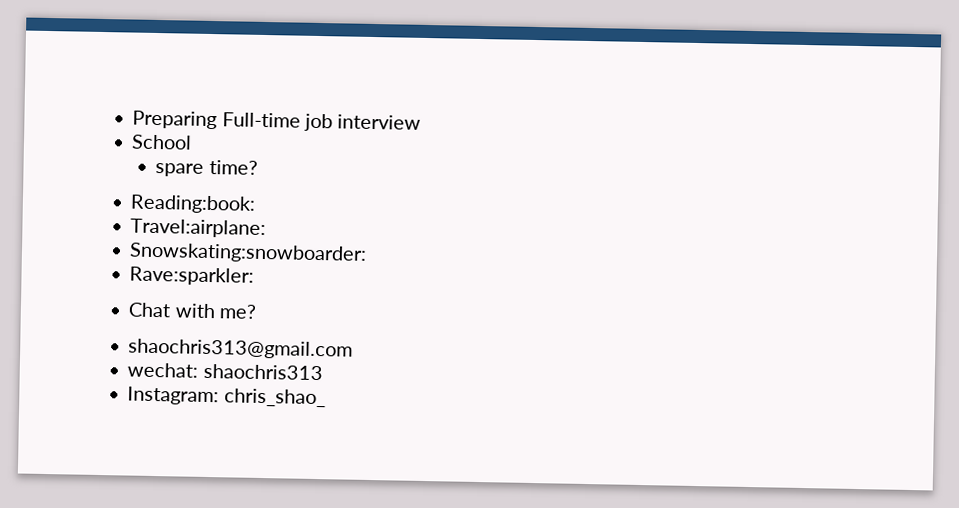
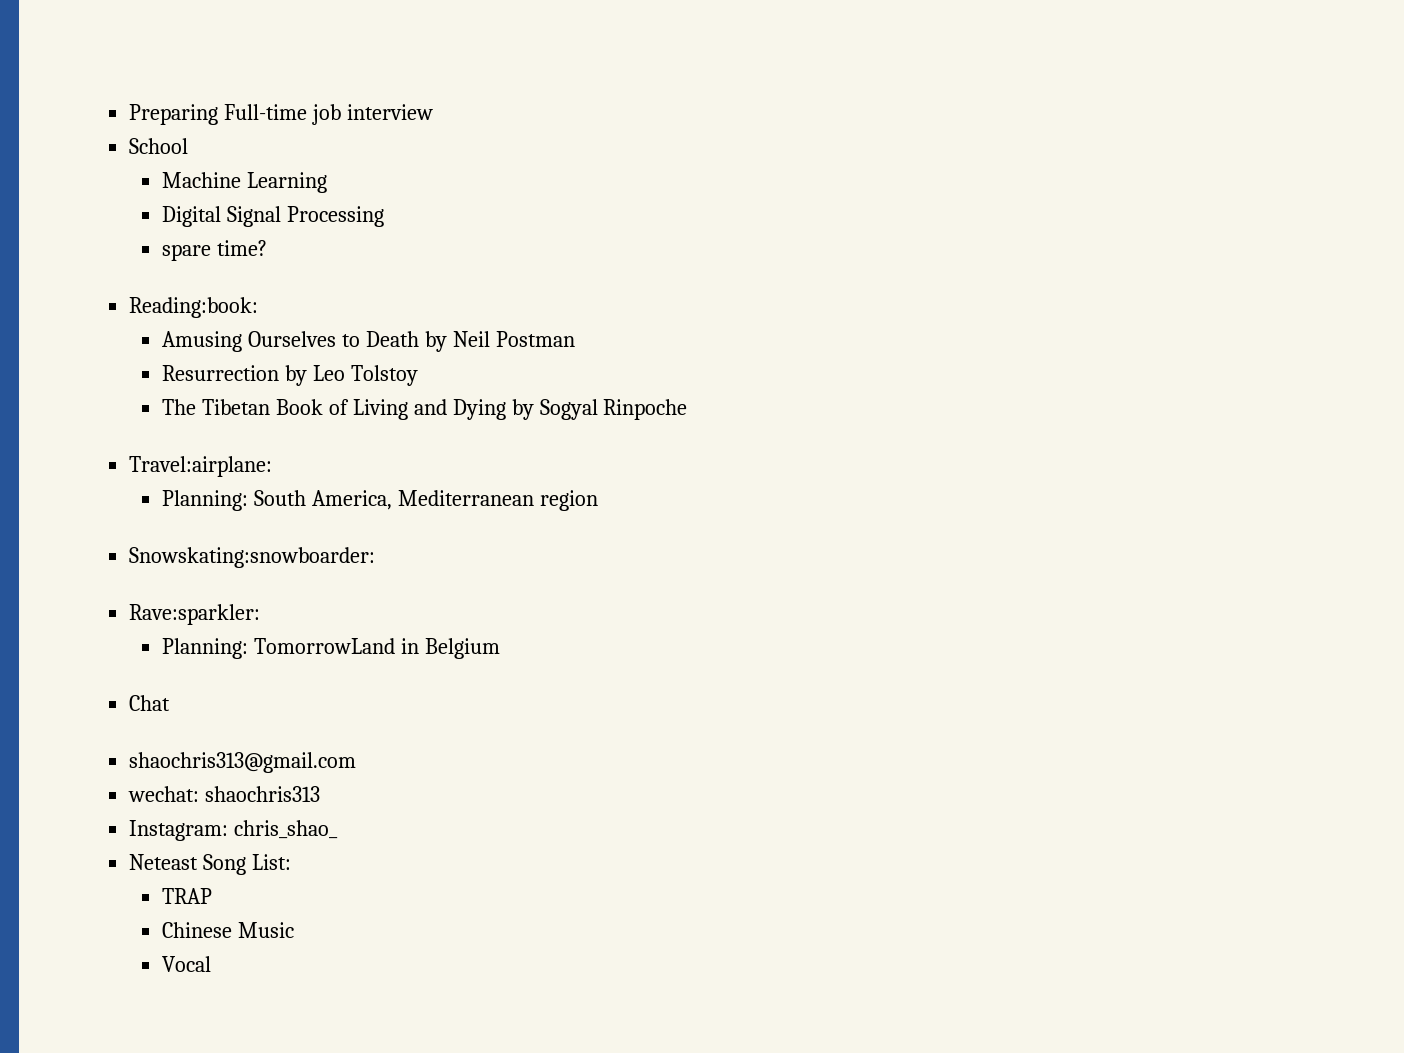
[155,159,258,177] [130,194,257,214] [130,218,267,239] [129,242,368,264] [129,266,255,286] spare time? // Reading:book: // Travel:airplane: // Snowskating:snowboarder: // Rave:sparkler: -> [162,172,327,193] [162,206,384,227] [162,240,267,261] [129,297,259,318] [162,331,575,352] [162,365,418,386] [162,399,688,420] [129,456,273,477] [162,490,598,511] [129,547,376,568] [129,604,261,625] [162,638,500,659] Machine Learning // Digital Signal Processing // spare time? // Reading:book: // Amusing Ourselves to Death by Neil Postman // Resurrection by Leo Tolstoy // The Tibetan Book of Living and Dying by Sogyal Rinpoche // Travel:airplane: // Planning: South America, Mediterranean region // Snowskating:snowboarder: // Rave:sparkler: // Planning: TomorrowLand in Belgium
[174,303,257,319] with me? -> (171, 703) none
(326, 398) none -> [129,854,292,875] [162,888,213,904] [162,922,294,938] [162,956,212,972] // Neteast Song List: // TRAP // Chinese Music // Vocal

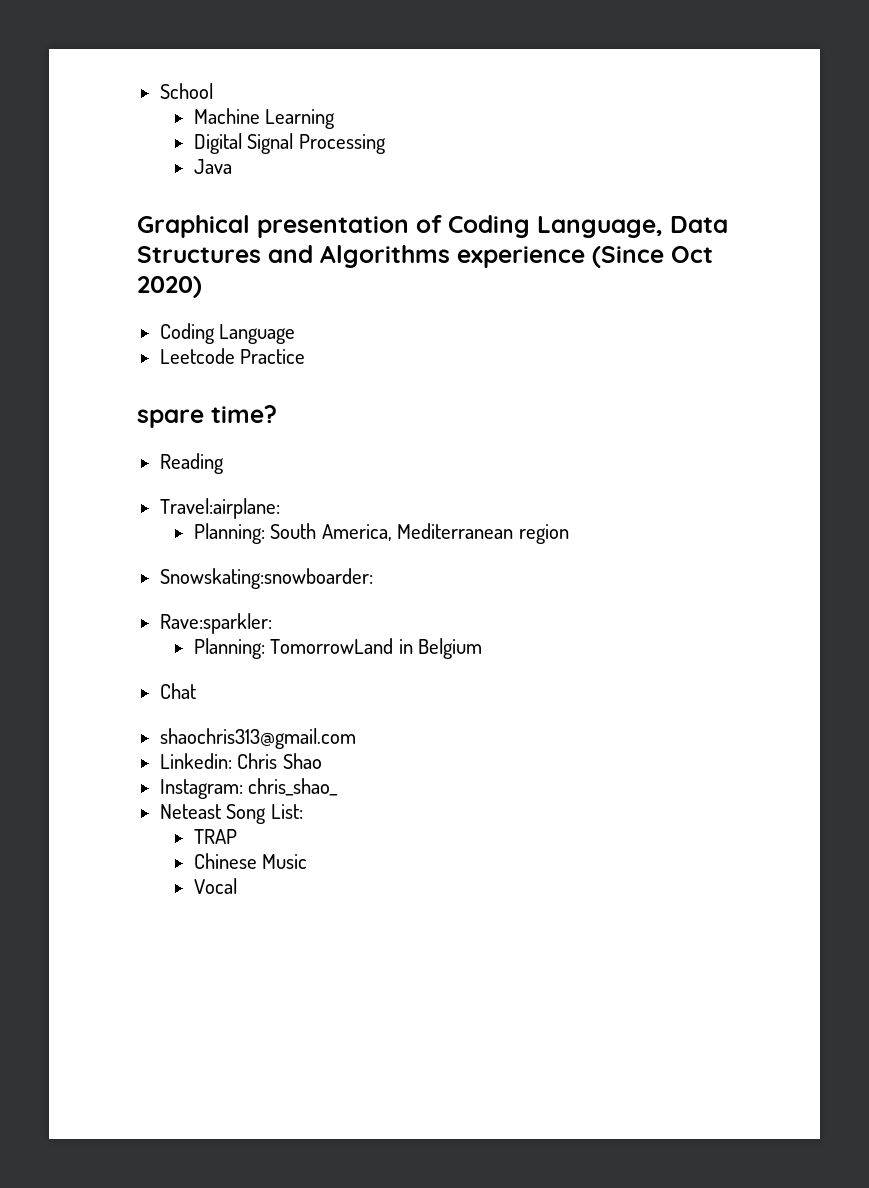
[129,104,434,125] Preparing Full-time job interview // -> (159, 91) none
[162,240,267,261] [129,297,259,318] [162,331,575,352] [162,365,418,386] [162,399,688,420] spare time? // Reading:book: // Amusing Ourselves to Death by Neil Postman // Resurrection by Leo Tolstoy // The Tibetan Book of Living and Dying by Sogyal Rinpoche -> [193,159,232,174] [137,215,728,238] [137,245,713,268] [137,276,202,298] [159,323,296,344] [159,348,306,364] [137,405,277,428] [159,453,224,474] Java // Graphical presentation of Coding Language, Data Structures and Algorithms experience (Since Oct 2020) // Coding Language // Leetcode Practice // spare time? // Reading
[128,786,321,802] wechat: shaochris313 -> [159,753,322,769] Linkedin: Chris Shao

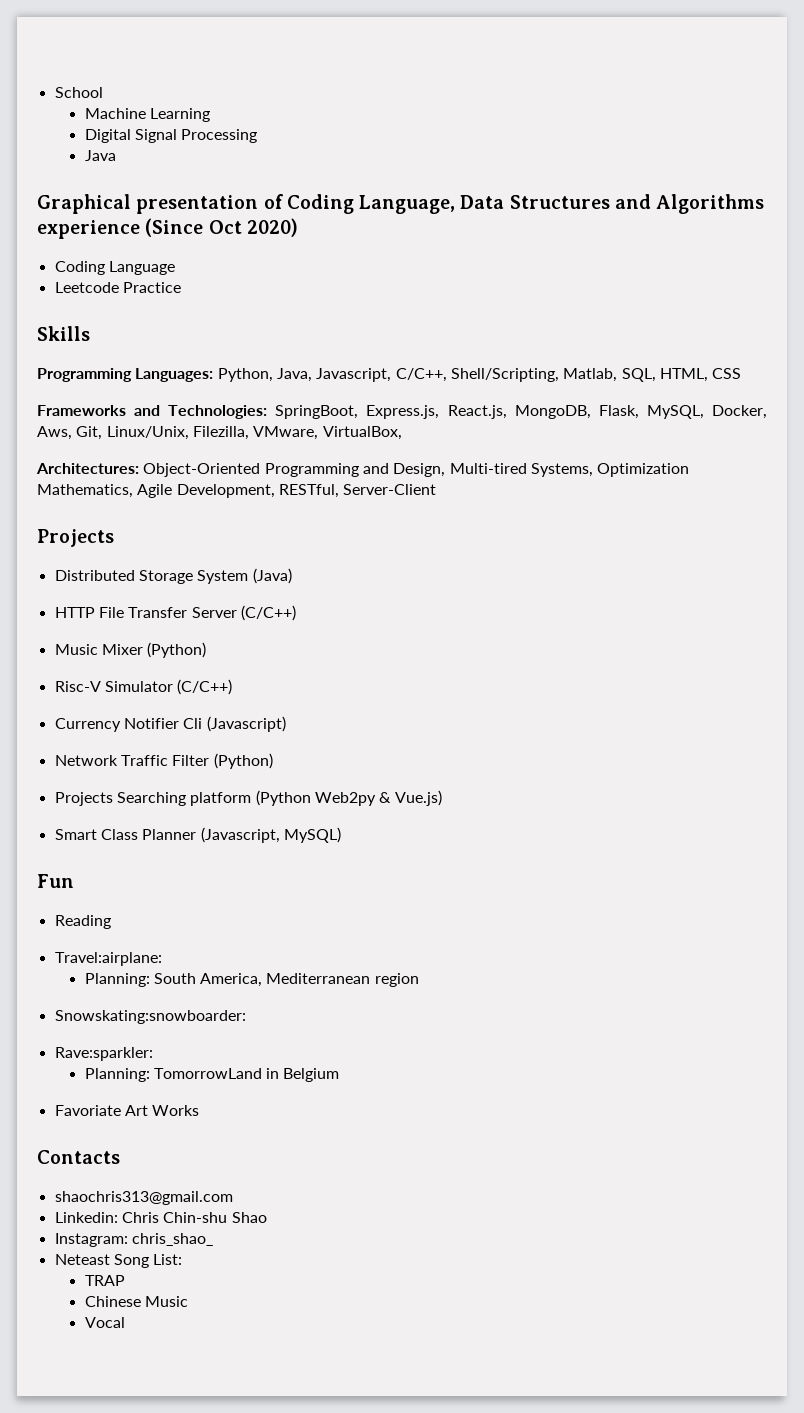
[137,405,277,428] spare time? -> [37,326,90,341] [37,368,742,382] [37,405,767,419] [37,426,402,440] [36,463,690,477] [37,484,437,498] [37,529,114,547] [54,568,292,584] [54,605,296,621] [54,642,207,658] [54,679,233,695] [54,716,286,732] [54,753,273,769] [54,790,442,806] [54,827,341,843] [37,874,74,888] Skills // Programming Languages: Python, Java, Javascript, C/C++, Shell/Scripting, Matlab, SQL, HTML, CSS // Frameworks and Technologies: SpringBoot, Express.js, React.js, MongoDB, Flask, MySQL, Docker, Aws, Git, Linux/Unix, Filezilla, VMware, VirtualBox, // Architectures: Object-Oriented Programming and Design, Multi-tired Systems, Optimization Mathematics, Agile Development, RESTful, Server-Client // Projects // Distributed Storage System (Java) // HTTP File Transfer Server (C/C++) // Music Mixer (Python) // Risc-V Simulator (C/C++) // Currency Notifier Cli (Javascript) // Network Traffic Filter (Python) // Projects Searching platform (Python Web2py & Vue.js) // Smart Class Planner (Javascript, MySQL) // Fun
[159,683,196,699] Chat -> [54,1105,200,1116] [37,1150,120,1164] Favoriate Art Works // Contacts
(278, 761) none -> [163,1212,228,1223] Chin-shu

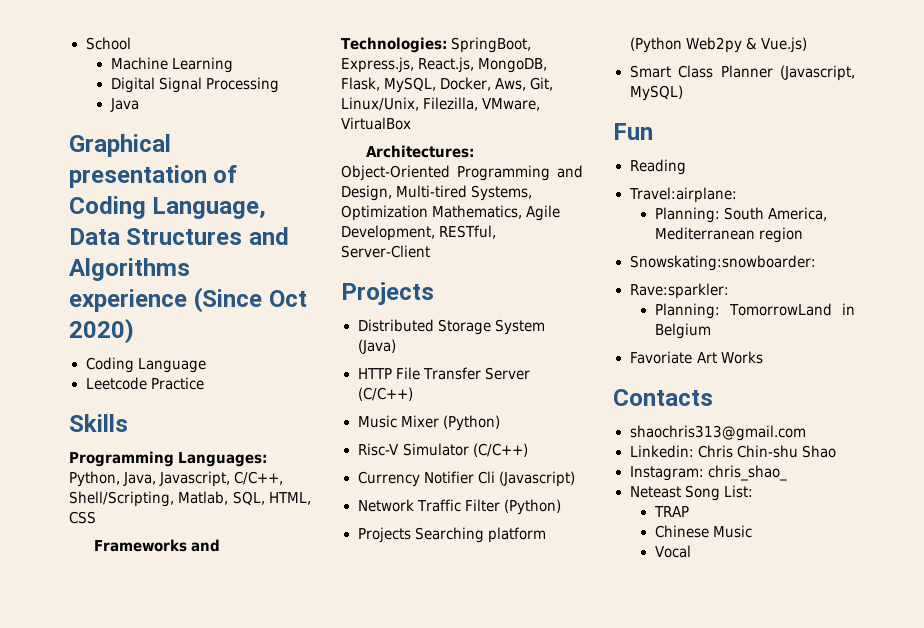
[322,426,402,440] VirtualBox, -> [341,117,411,130] VirtualBox

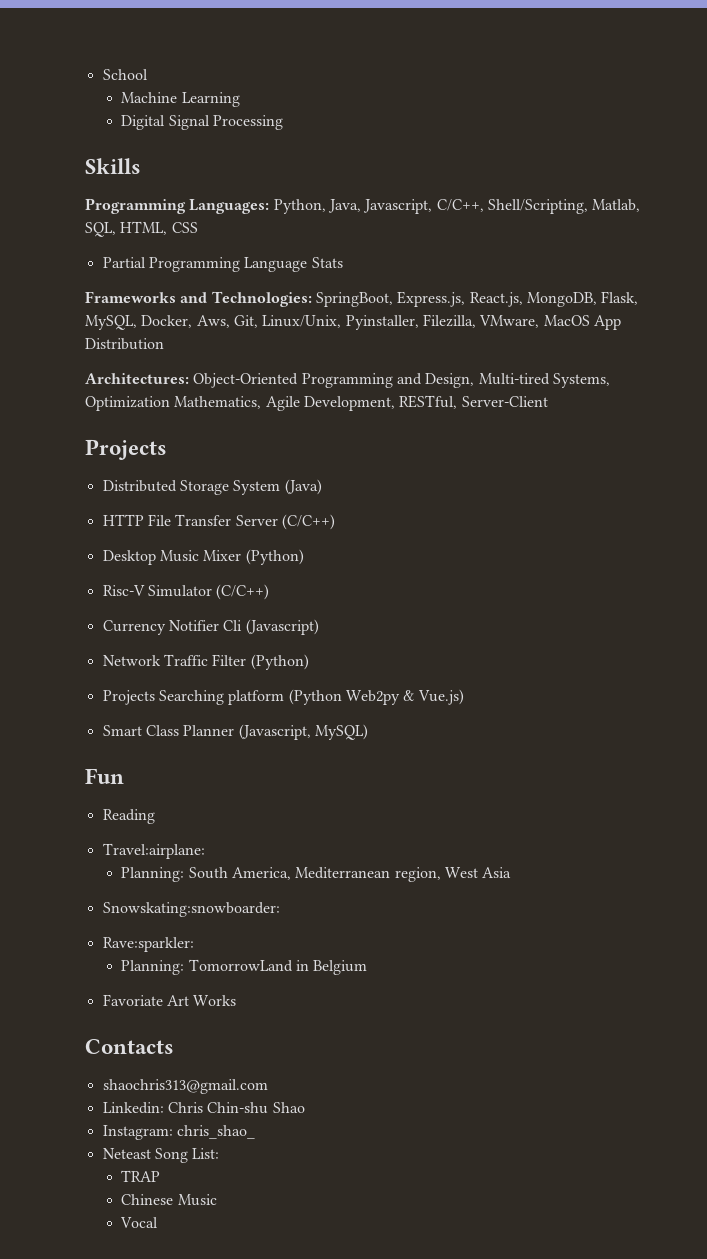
[109,98,139,112] [69,134,171,157] [69,165,238,188] [69,196,267,219] [69,227,289,245] [69,258,190,281] [69,287,307,313] [69,318,134,344] [85,357,206,373] [85,377,204,390] // Java // Graphical presentation of Coding Language, Data Structures and Algorithms experience (Since Oct 2020) // Coding Language // Leetcode Practice -> (283, 122) none
(96, 517) none -> [102,257,343,272] // Partial Programming Language Stats
(419, 104) none -> [345,315,419,330] Pyinstaller,
[341,117,411,130] VirtualBox -> [543,315,621,330] [85,338,164,350] MacOS App Distribution
(413, 394) none -> [102,550,156,565] Desktop
[758,227,803,243] region -> [394,867,512,882] region, West Asia

